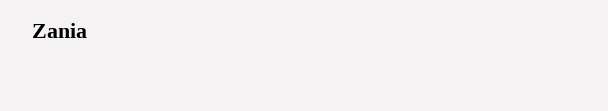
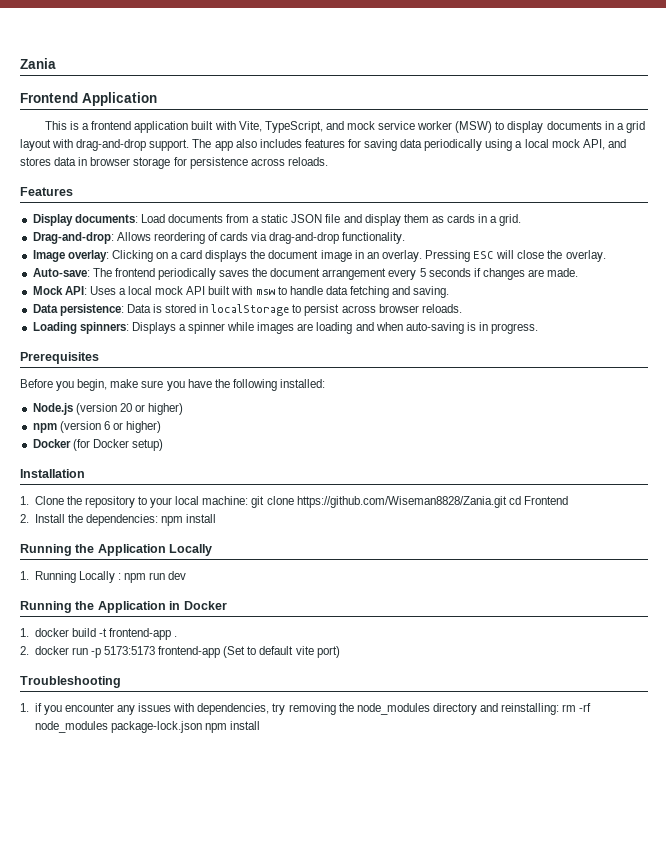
(87, 30) none -> [20,92,157,106] [44,121,645,133] [20,139,626,151] [20,157,328,169] [20,187,73,196] [32,214,522,226] [32,232,406,244] [32,250,606,262] [32,268,579,280] [32,286,450,298] [32,304,462,316] [32,322,539,334] [20,352,99,364] [20,379,325,391] [32,403,184,415] [32,421,162,433] [32,439,163,451] [20,469,85,478] [20,496,568,508] [20,514,217,526] [20,544,213,556] [20,571,187,583] [20,601,227,613] [20,628,178,640] [20,646,340,658] [20,676,121,688] [20,703,592,715] [34,721,261,733] // Frontend Application // This is a frontend application built with Vite, TypeScript, and mock service worker (MSW) to display documents in a grid layout with drag-and-drop support. The app also includes features for saving data periodically using a local mock API, and stores data in browser storage for persistence across reloads. // Features // Display documents: Load documents from a static JSON file and display them as cards in a grid. // Drag-and-drop: Allows reordering of cards via drag-and-drop functionality. // Image overlay: Clicking on a card displays the document image in an overlay. Pressing ESC will close the overlay. // Auto-save: The frontend periodically saves the document arrangement every 5 seconds if changes are made. // Mock API: Uses a local mock API built with msw to handle data fetching and saving. // Data persistence: Data is stored in localStorage to persist across browser reloads. // Loading spinners: Displays a spinner while images are loading and when auto-saving is in progress. // Prerequisites // Before you begin, make sure you have the following installed: // Node.js (version 20 or higher) // npm (version 6 or higher) // Docker (for Docker setup) // Installation // 1. Clone the repository to your local machine: git clone https://github.com/Wiseman8828/Zania.git cd Frontend // 2. Install the dependencies: npm install // Running the Application Locally // 1. Running Locally : npm run dev // Running the Application in Docker // 1. docker build -t frontend-app . // 2. docker run -p 5173:5173 frontend-app (Set to default vite port) // Troubleshooting // 1. if you encounter any issues with dependencies, try removing the node_modules directory and reinstalling: rm -rf node_modules package-lock.json npm install

